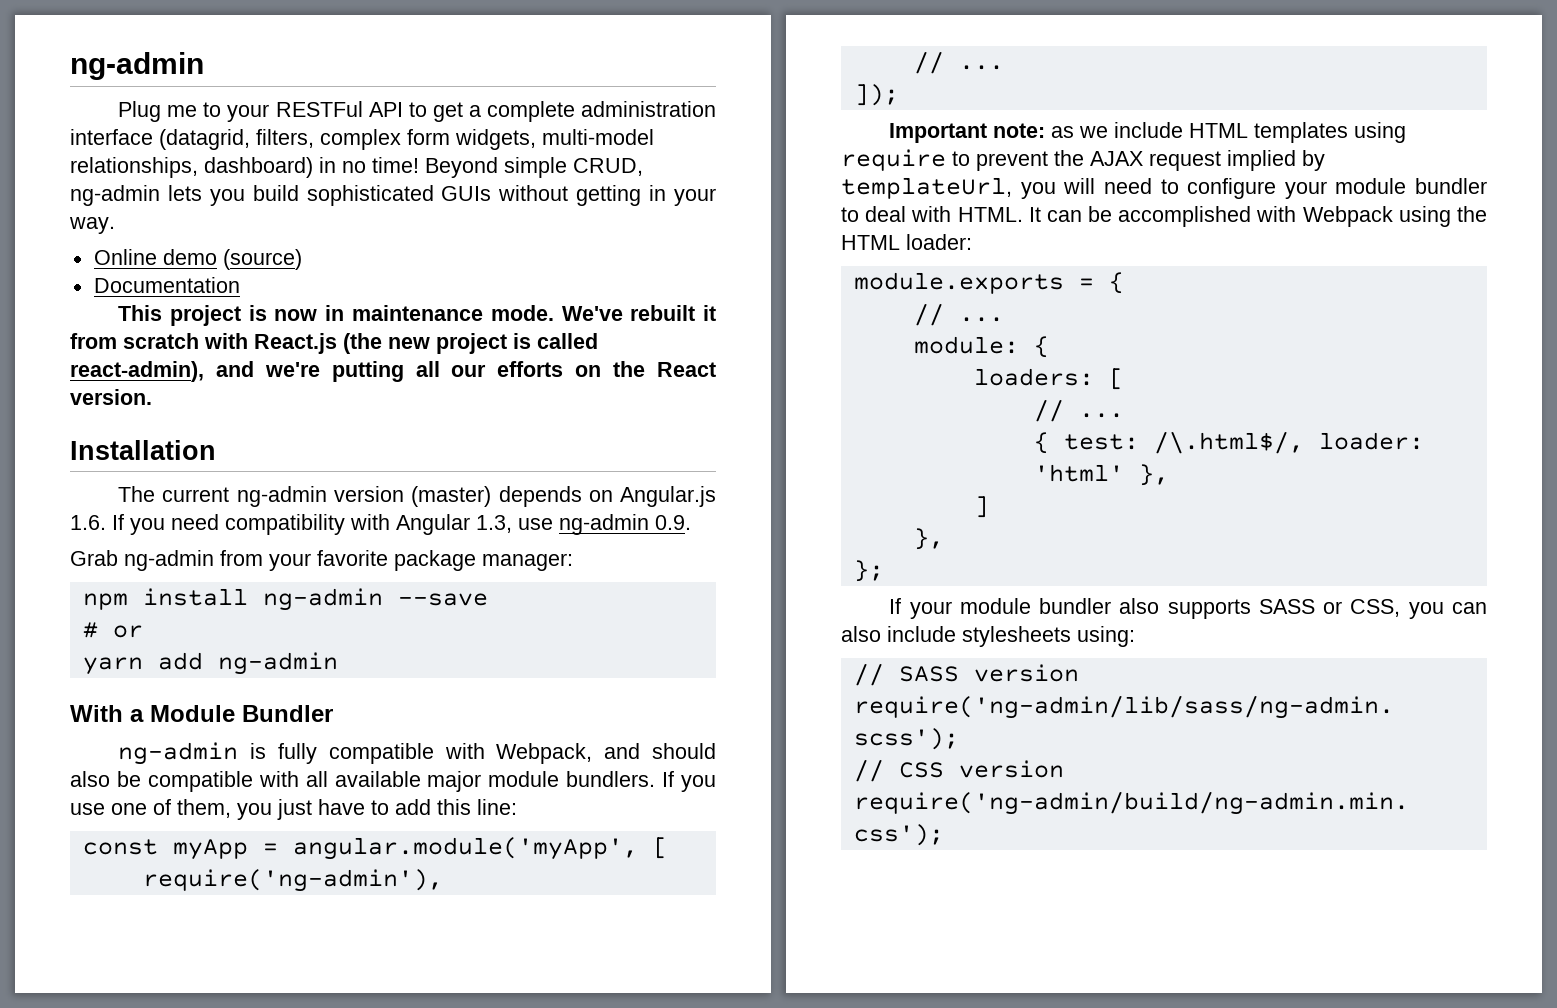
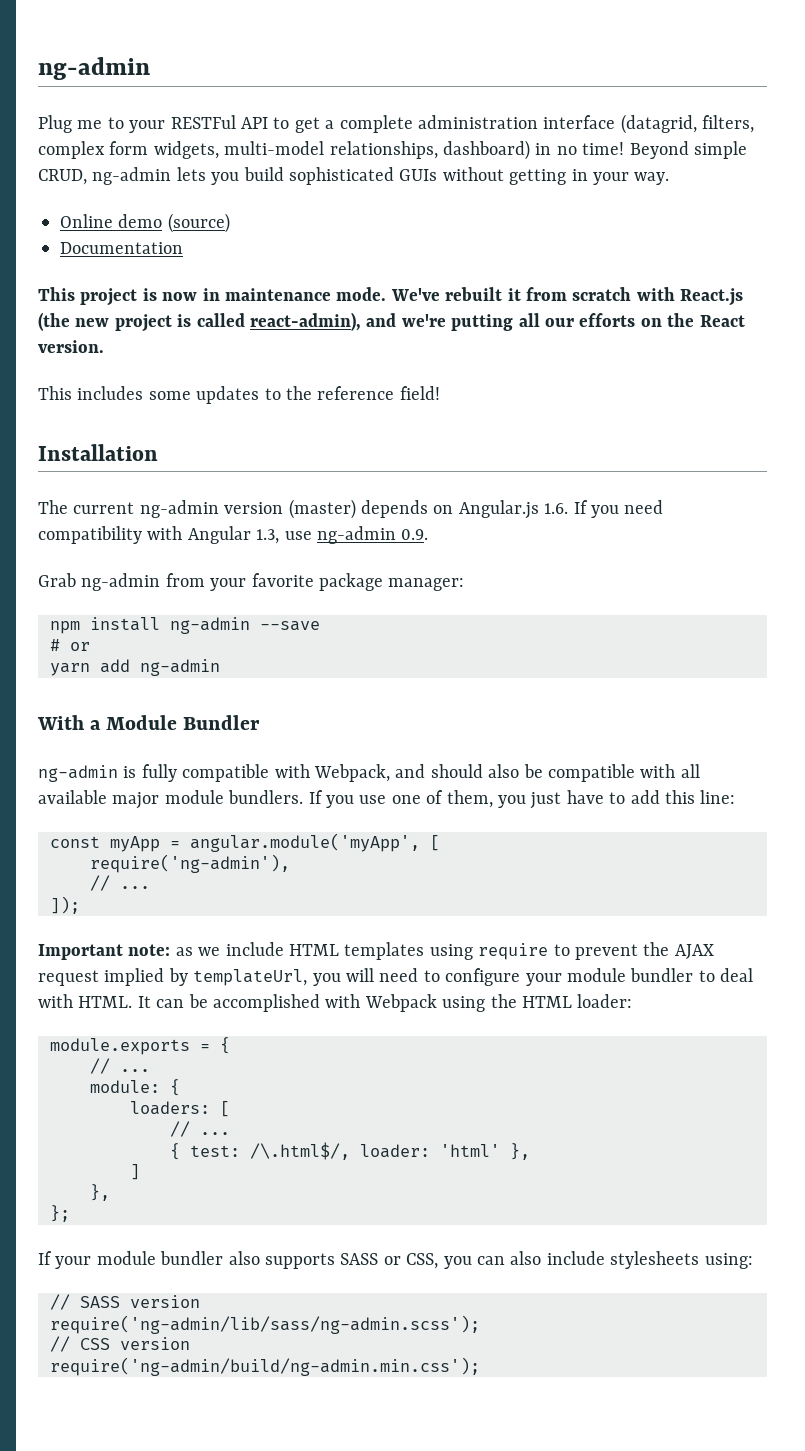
(152, 397) none -> [38,386,440,404] // This includes some updates to the reference field!

